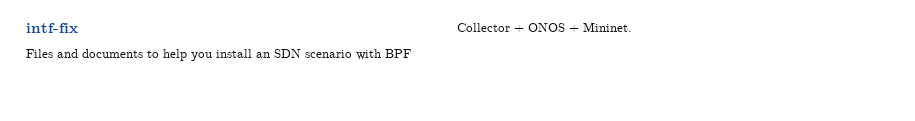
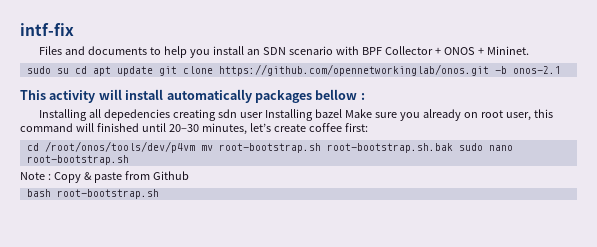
(632, 27) none -> [26,64,561,76] [20,89,365,103] [39,109,553,121] [20,123,368,135] [26,141,513,153] [26,155,129,165] [20,171,189,183] [26,189,159,199] // sudo su cd apt update git clone https://github.com/opennetworkinglab/onos.git -b onos-2.1 // This activity will install automatically packages bellow : // Installing all depedencies creating sdn user Installing bazel Make sure you already on root user, this command will finished until 20–30 minutes, let’s create coffee first: // cd /root/onos/tools/dev/p4vm mv root-bootstrap.sh root-bootstrap.sh.bak sudo nano root-bootstrap.sh // Note : Copy & paste from Github // bash root-bootstrap.sh

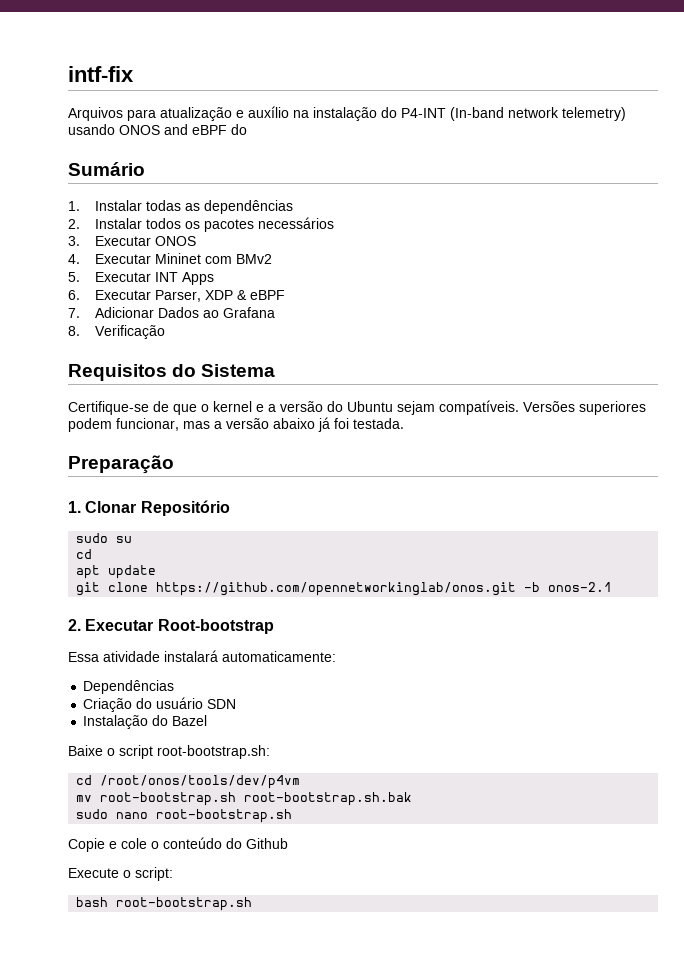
[39,46,529,58] Files and documents to help you install an SDN scenario with BPF Collector + ONOS + Mininet. -> [68,106,626,121] [68,124,247,135] [68,162,145,176] [68,200,294,214] [68,217,335,232] [68,236,197,246] [68,253,273,264] [68,272,215,285] [68,290,286,302] [68,307,276,318] [68,325,166,339] [68,364,276,381] [68,400,646,415] [68,417,404,432] [68,455,174,474] [68,500,230,516] Arquivos para atualização e auxílio na instalação do P4-INT (In-band network telemetry) usando ONOS and eBPF do // Sumário // 1. Instalar todas as dependências // 2. Instalar todos os pacotes necessários // 3. Executar ONOS // 4. Executar Mininet com BMv2 // 5. Executar INT Apps // 6. Executar Parser, XDP & eBPF // 7. Adicionar Dados ao Grafana // 8. Verificação // Requisitos do Sistema // Certifique-se de que o kernel e a versão do Ubuntu sejam compatíveis. Versões superiores podem funcionar, mas a versão abaixo já foi testada. // Preparação // 1. Clonar Repositório
[74,66,87,74] cd -> [76,549,93,559] // cd //
(153, 71) none -> (157, 572) //
[20,89,365,103] [39,109,553,121] [20,123,368,135] This activity will install automatically packages bellow : // Installing all depedencies creating sdn user Installing bazel Make sure you already on root user, this command will finished until 20–30 minutes, let’s create coffee first: -> [68,619,274,634] [68,650,336,662] [83,680,175,694] [83,697,237,712] [83,715,208,729] [68,745,270,759] 2. Executar Root-bootstrap // Essa atividade instalará automaticamente: // Dependências // Criação do usuário SDN // Instalação do Bazel // Baixe o script root-bootstrap.sh:
(195, 147) none -> (301, 782) //
(453, 148) none -> (413, 799) //
[20,171,189,183] Note : Copy & paste from Github -> [68,837,288,852] [68,867,173,881] Copie e cole o conteúdo do Github // Execute o script:

